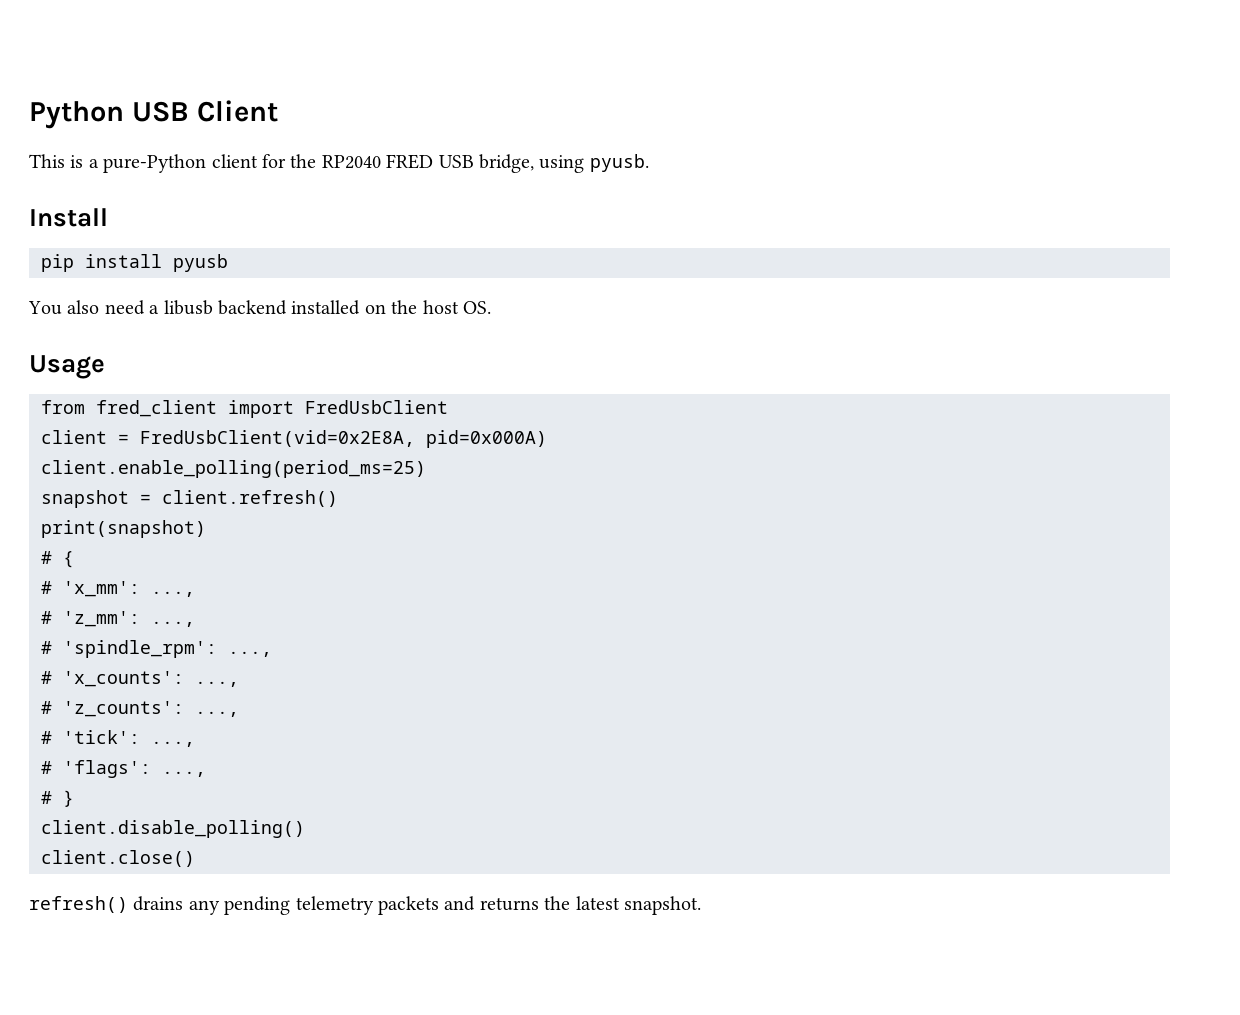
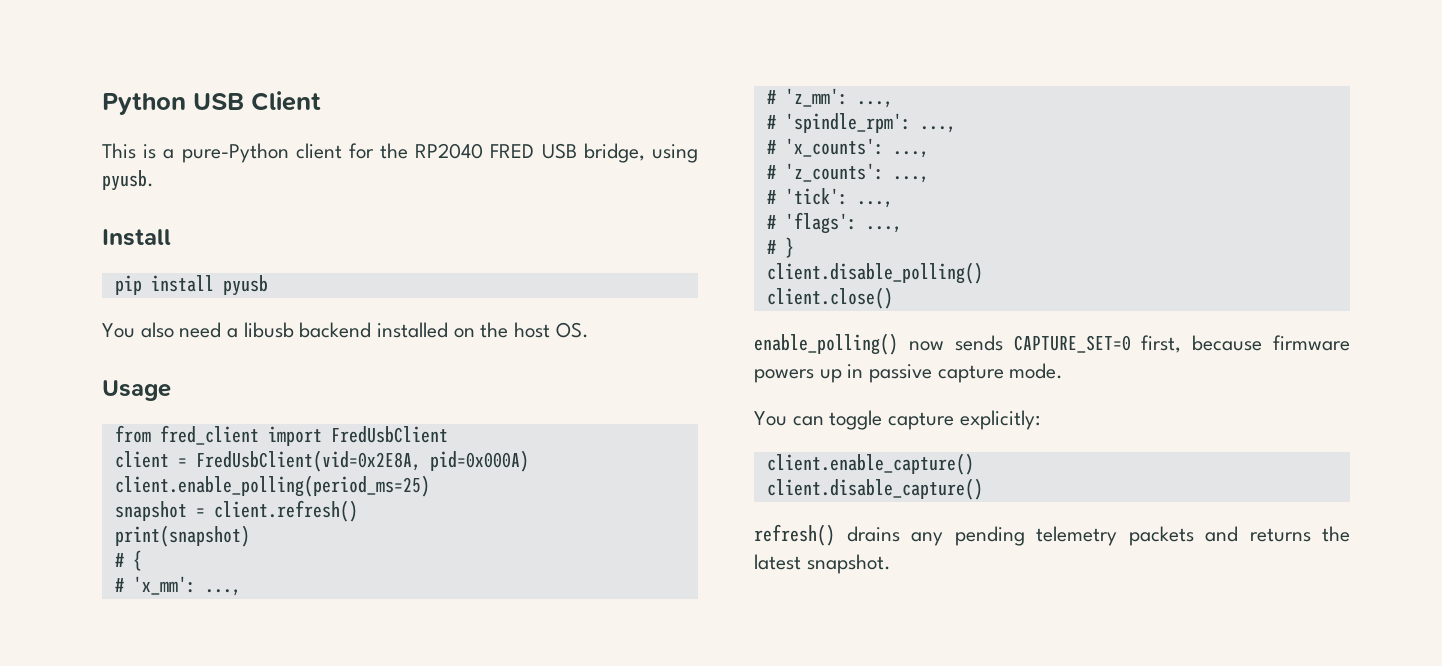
(195, 858) none -> [754,333,1350,355] [754,363,1064,383] [754,410,1040,430] [766,453,974,475] [766,478,983,500] // enable_polling() now sends CAPTURE_SET=0 first, because firmware powers up in passive capture mode. // You can toggle capture explicitly: // client.enable_capture() // client.disable_capture()

